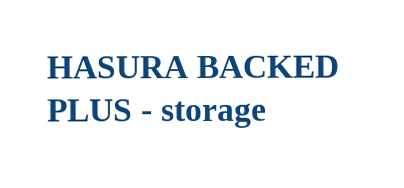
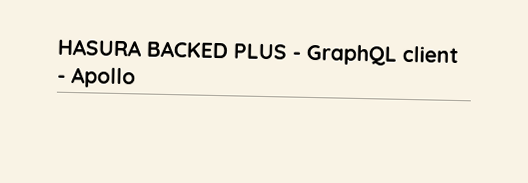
[161,100,268,129] storage -> [306,43,459,66] [57,66,136,89] GraphQL client - Apollo

